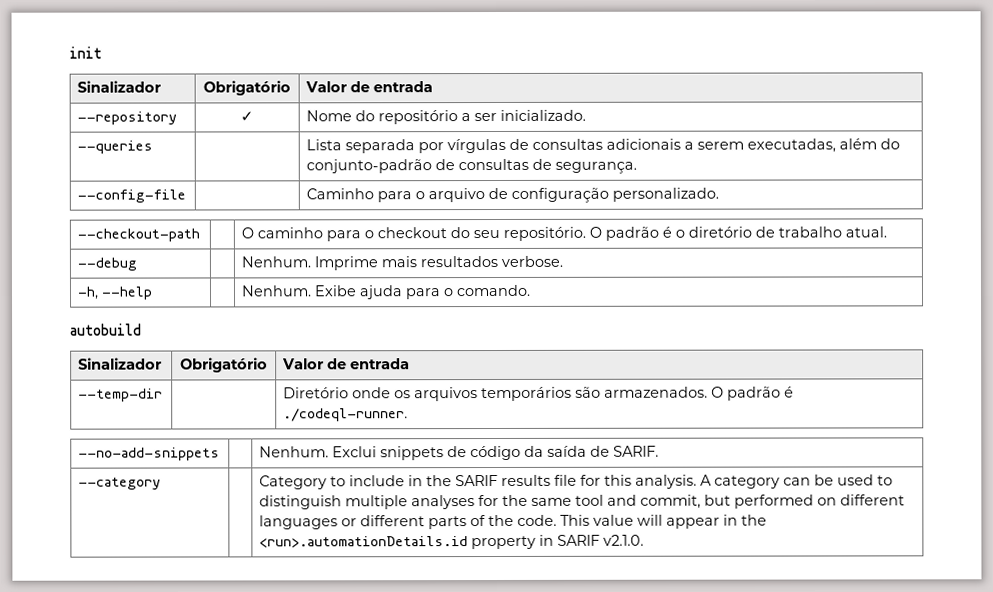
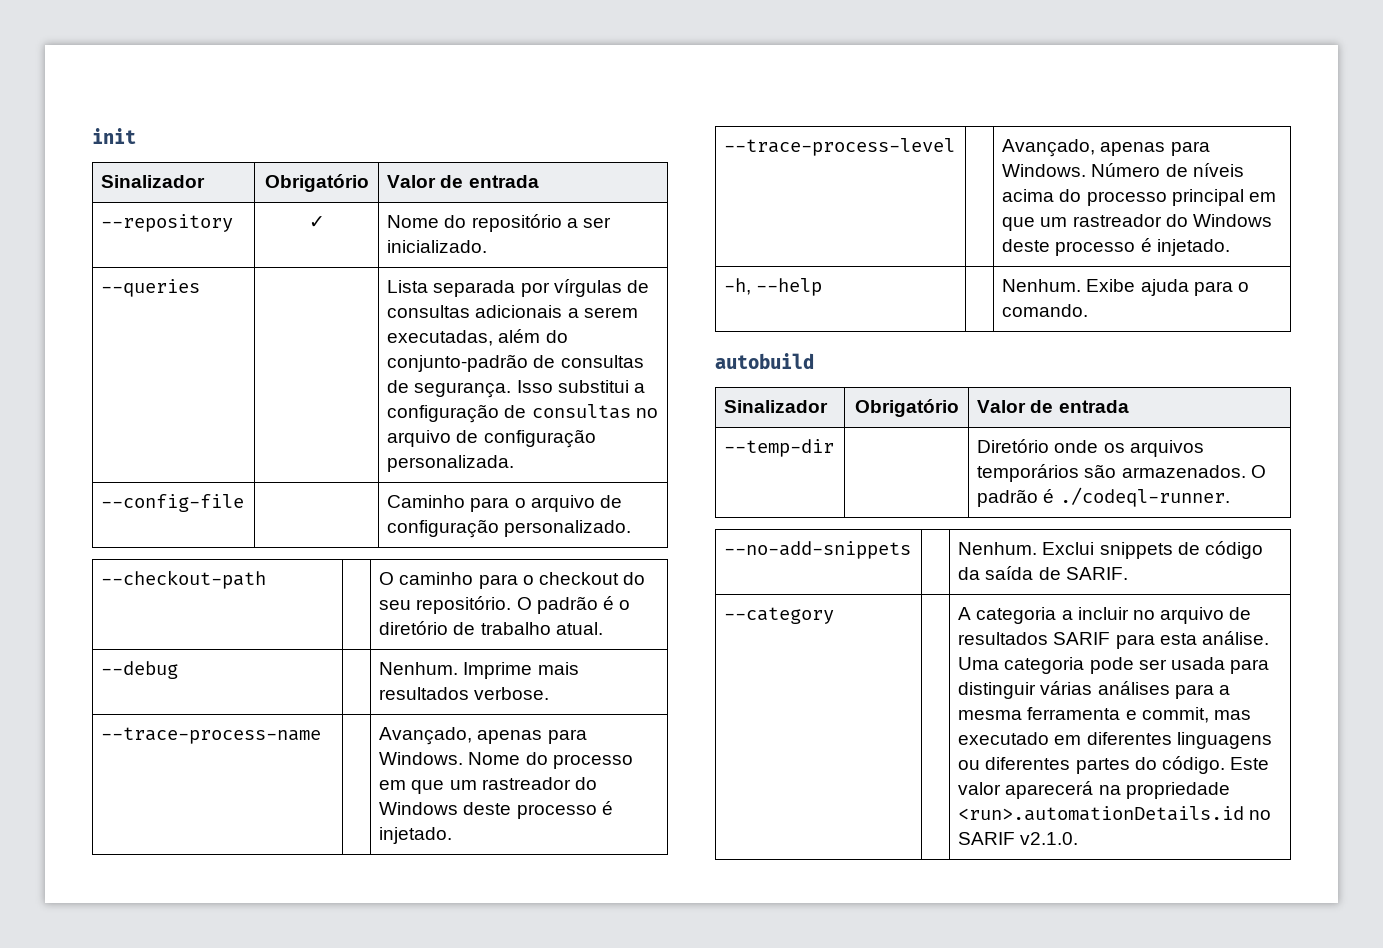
(638, 167) none -> [516,380,645,393] [387,404,658,423] [387,429,596,448] [387,455,515,472] Isso substitui a configuração de consultas no arquivo de configuração personalizada.
(564, 261) none -> [101,727,322,744] [379,727,587,745] [379,752,633,769] [379,777,597,794] [379,801,613,819] [379,827,453,844] [724,138,956,156] [1002,139,1210,157] [1002,163,1244,177] [1002,189,1276,206] [1002,214,1272,231] [1002,238,1230,256] // --trace-process-name | | Avançado, apenas para Windows. Nome do processo em que um rastreador do Windows deste processo é injetado. // --trace-process-level | | Avançado, apenas para Windows. Número de níveis acima do processo principal em que um rastreador do Windows deste processo é injetado.
[259,474,894,490] [259,494,906,510] [259,514,768,530] [259,534,555,550] Category to include in the SARIF results file for this analysis. A category can be used to distinguish multiple analyses for the same tool and commit, but performed on different languages or different parts of the code. This value will appear in the <run>.automationDetails.id property in -> [958,607,1252,624] [958,631,1269,649] [958,657,1269,674] [958,681,1230,699] [958,707,1251,723] [958,732,1272,749] [958,756,1269,774] [958,781,1230,799] [958,806,1272,821] A categoria a incluir no arquivo de resultados SARIF para esta análise. Uma categoria pode ser usada para distinguir várias análises para a mesma ferramenta e commit, mas executado em diferentes linguagens ou diferentes partes do código. Este valor aparecerá na propriedade <run>.automationDetails.id no

